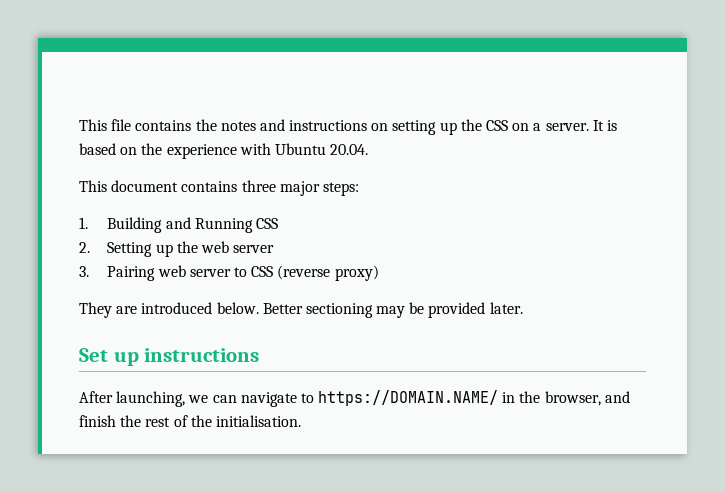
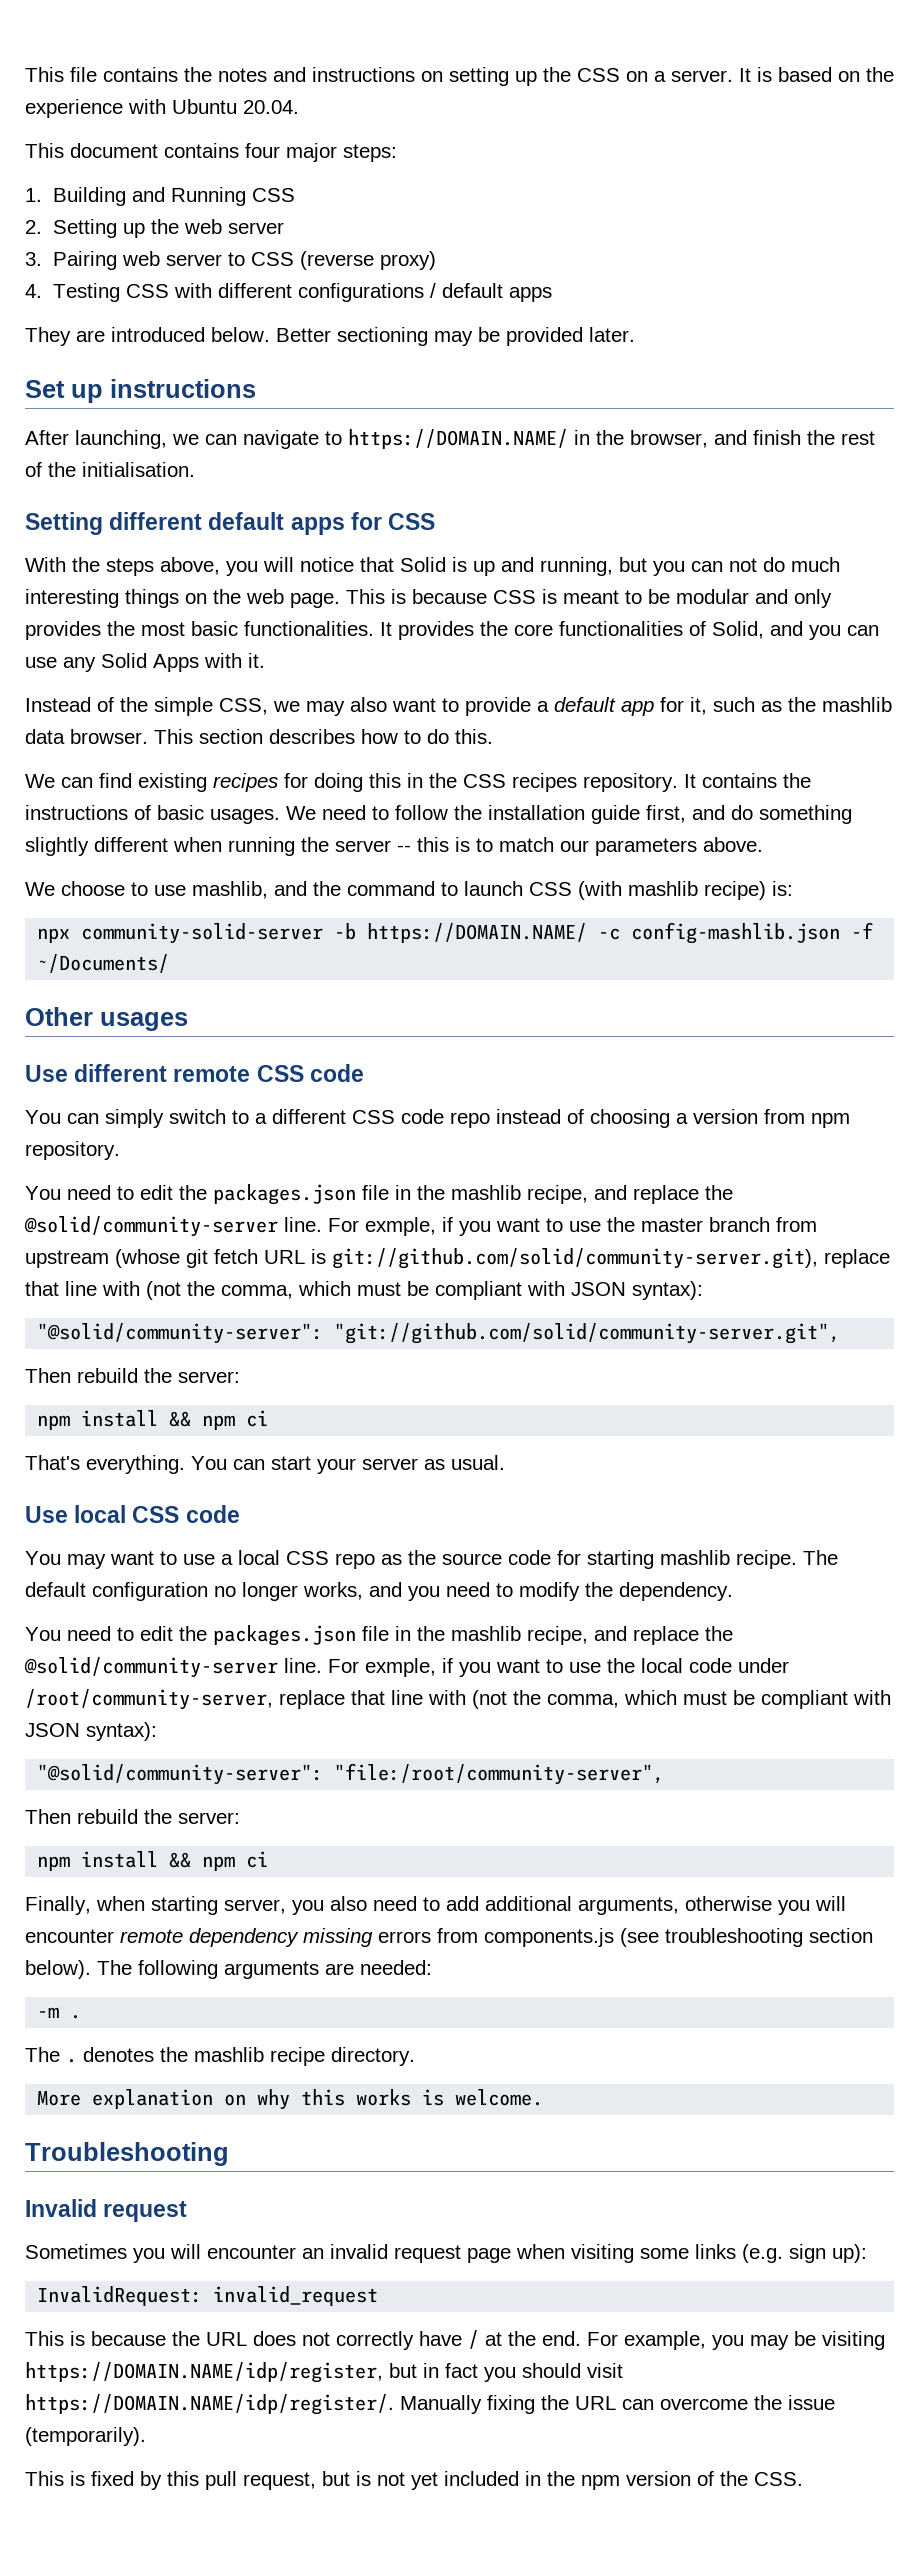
[241,180,276,192] three -> [245,143,280,158] four
(379, 273) none -> [25,283,552,302] // 4. Testing CSS with different configurations / default apps
(301, 421) none -> [25,512,436,535] [25,557,840,576] [25,589,832,608] [25,621,879,640] [25,653,265,672] [25,697,892,716] [25,729,493,744] [25,773,811,792] [25,805,852,824] [25,837,763,856] [25,881,793,900] [37,922,874,944] [37,954,170,973] [25,1007,188,1031] [25,1064,364,1082] [25,1109,850,1128] [25,1141,120,1160] [25,1184,733,1205] [24,1216,817,1237] [25,1248,890,1269] [25,1281,703,1300] [37,1323,841,1344] [25,1368,240,1383] [37,1410,269,1430] [25,1455,505,1474] [25,1505,240,1523] [25,1550,838,1569] [25,1582,733,1601] [25,1625,733,1646] [24,1657,789,1678] [25,1689,891,1710] [25,1722,157,1741] [37,1763,665,1785] [25,1809,240,1824] [37,1851,269,1871] [25,1896,846,1915] [25,1928,873,1947] [25,1960,432,1979] [37,2007,82,2019] [25,2047,415,2066] [37,2089,544,2110] [25,2142,229,2166] [25,2199,188,2222] [25,2244,867,2263] [37,2286,379,2306] [25,2330,885,2350] [25,2362,623,2383] [25,2394,835,2415] [25,2427,146,2446] [25,2471,803,2490] // Setting different default apps for CSS // With the steps above, you will notice that Solid is up and running, but you can not do much interesting things on the web page. This is because CSS is meant to be modular and only provides the most basic functionalities. It provides the core functionalities of Solid, and you can use any Solid Apps with it. // Instead of the simple CSS, we may also want to provide a default app for it, such as the mashlib data browser. This section describes how to do this. // We can find existing recipes for doing this in the CSS recipes repository. It contains the instructions of basic usages. We need to follow the installation guide first, and do something slightly different when running the server -- this is to match our parameters above. // We choose to use mashlib, and the command to launch CSS (with mashlib recipe) is: // npx community-solid-server -b https://DOMAIN.NAME/ -c config-mashlib.json -f ~/Documents/ // Other usages // Use different remote CSS code // You can simply switch to a different CSS code repo instead of choosing a version from npm repository. // You need to edit the packages.json file in the mashlib recipe, and replace the @solid/community-server line. For exmple, if you want to use the master branch from upstream (whose git fetch URL is git://github.com/solid/community-server.git), replace that line with (not the comma, which must be compliant with JSON syntax): // "@solid/community-server": "git://github.com/solid/community-server.git", // Then rebuild the server: // npm install && npm ci // That's everything. You can start your server as usual. // Use local CSS code // You may want to use a local CSS repo as the source code for starting mashlib recipe. The default configuration no longer works, and you need to modify the dependency. // You need to edit the packages.json file in the mashlib recipe, and replace the @solid/community-server line. For exmple, if you want to use the local code under /root/community-server, replace that line with (not the comma, which must be compliant with JSON syntax): // "@solid/community-server": "file:/root/community-server", // Then rebuild the server: // npm install && npm ci // Finally, when starting server, you also need to add additional arguments, otherwise you will encounter remote dependency missing errors from components.js (see troubleshooting section below). The following arguments are needed: // -m . // The . denotes the mashlib recipe directory. // More explanation on why this works is welcome. // Troubleshooting // Invalid request // Sometimes you will encounter an invalid request page when visiting some links (e.g. sign up): // InvalidRequest: invalid_request // This is because the URL does not correctly have / at the end. For example, you may be visiting https://DOMAIN.NAME/idp/register, but in fact you should visit https://DOMAIN.NAME/idp/register/. Manually fixing the URL can overcome the issue (temporarily). // This is fixed by this pull request, but is not yet included in the npm version of the CSS.

